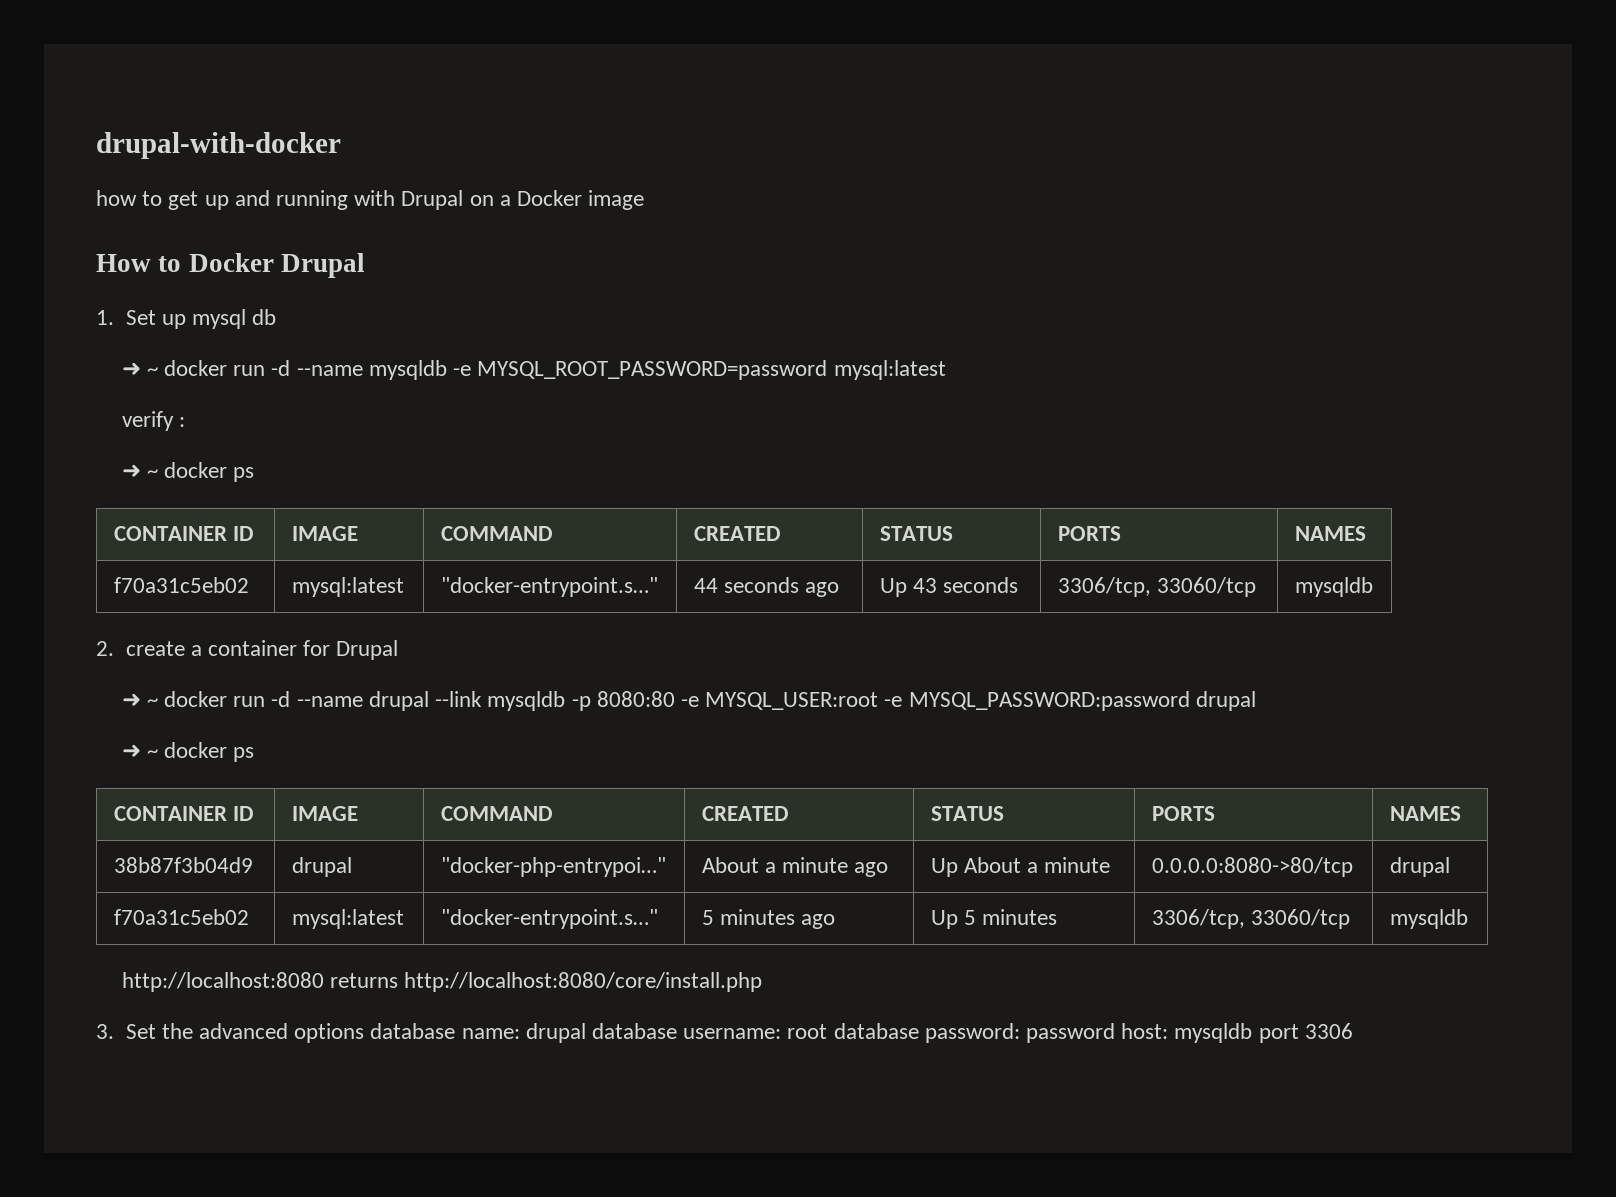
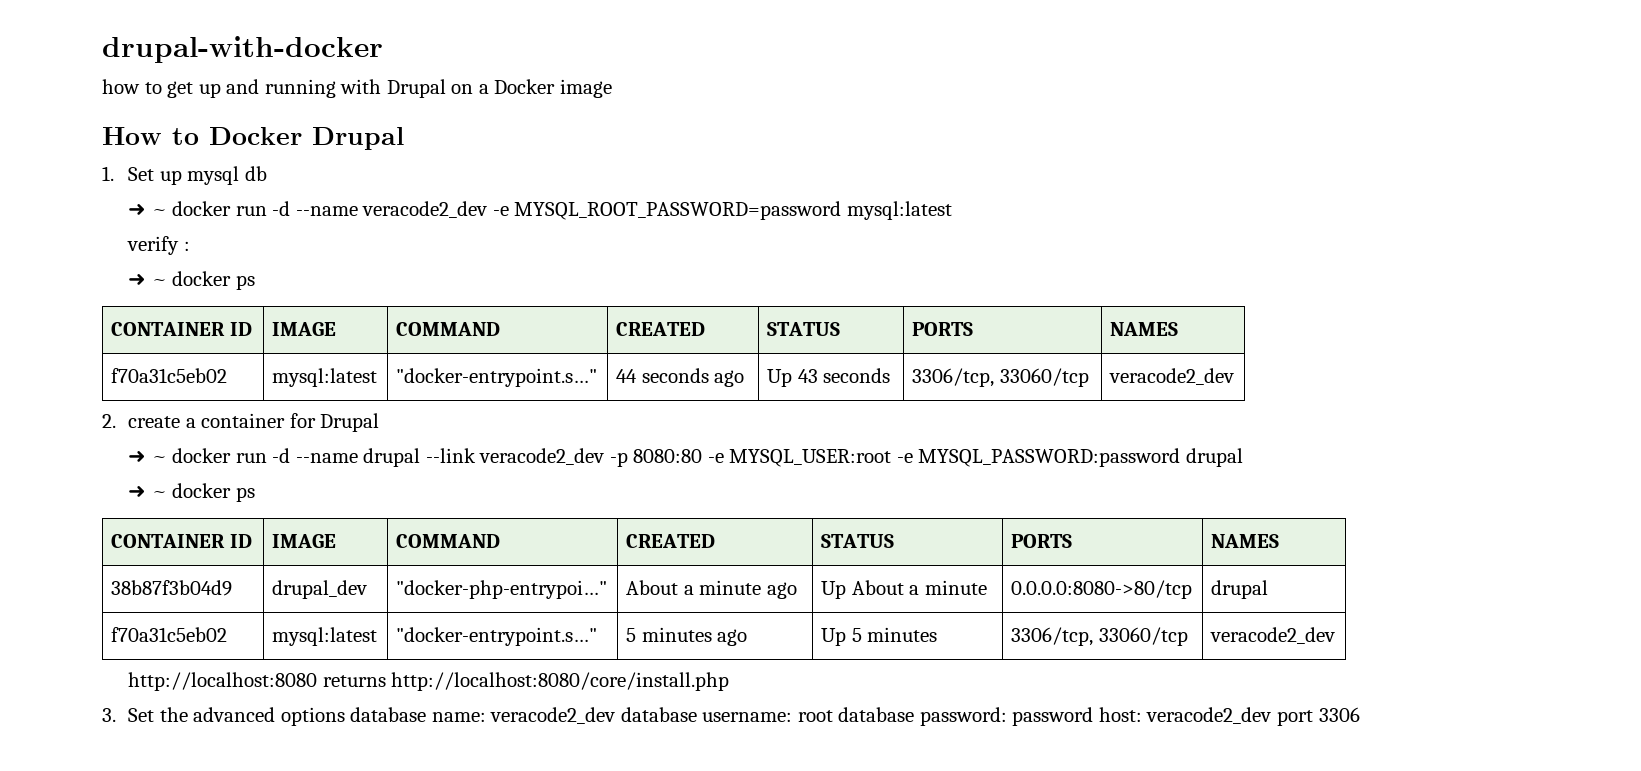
[368,360,447,380] mysqldb -> [362,201,488,218] veracode2_dev
[1294,577,1373,597] mysqldb -> [1109,368,1235,385] veracode2_dev
[487,691,566,711] mysqldb -> [479,448,605,465] veracode2_dev
[291,857,352,877] drupal -> [272,580,368,599] drupal_dev
[1389,909,1468,929] mysqldb -> [1210,627,1336,644] veracode2_dev
[525,1023,586,1043] drupal -> [490,707,616,724] veracode2_dev
[1174,1023,1253,1043] mysqldb -> [1146,707,1272,724] veracode2_dev

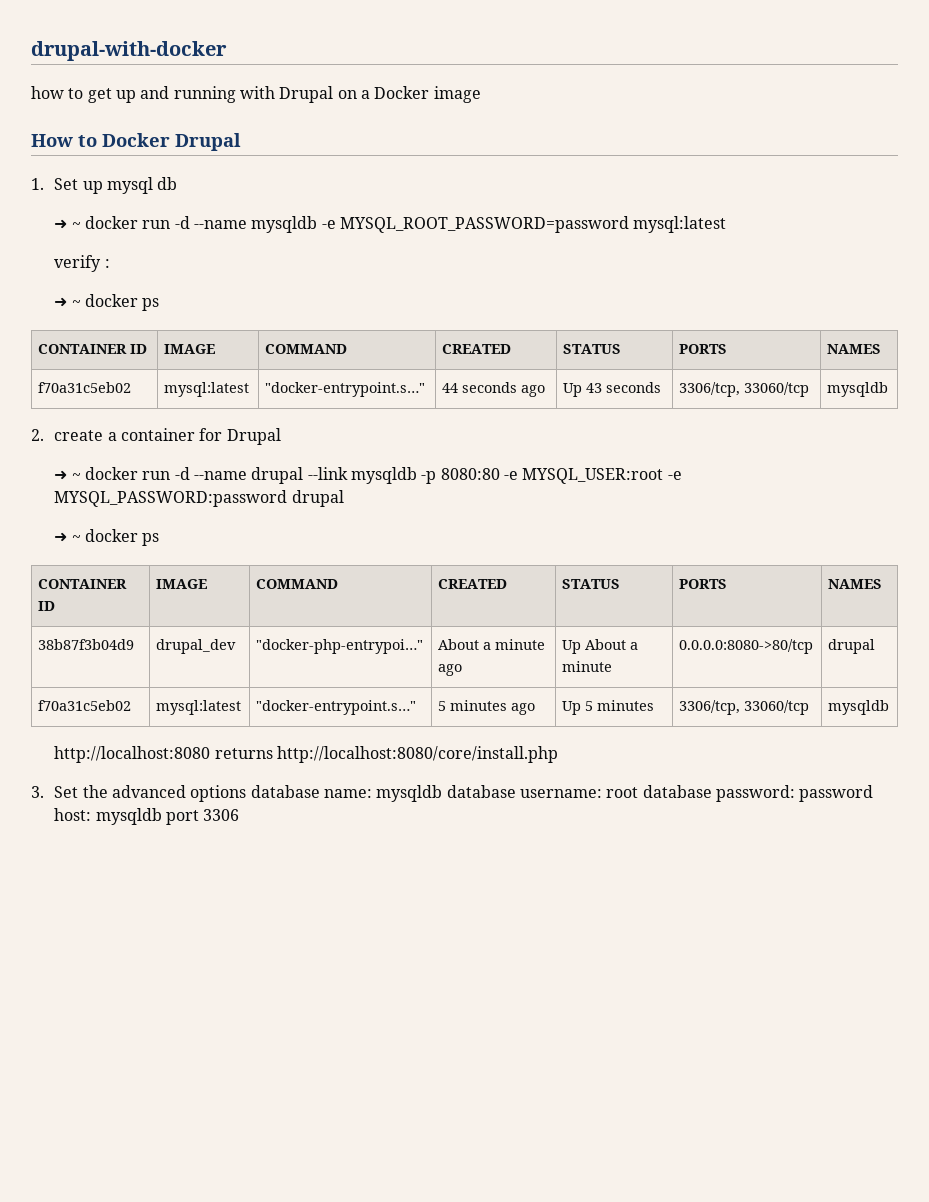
[362,201,488,218] veracode2_dev -> [251,216,318,233] mysqldb
[1109,368,1235,385] veracode2_dev -> [826,382,888,397] mysqldb
[479,448,605,465] veracode2_dev -> [350,467,417,484] mysqldb
[1210,627,1336,644] veracode2_dev -> [827,700,889,715] mysqldb
[490,707,616,724] veracode2_dev -> [376,785,443,802] mysqldb
[1146,707,1272,724] veracode2_dev -> [95,808,162,825] mysqldb

